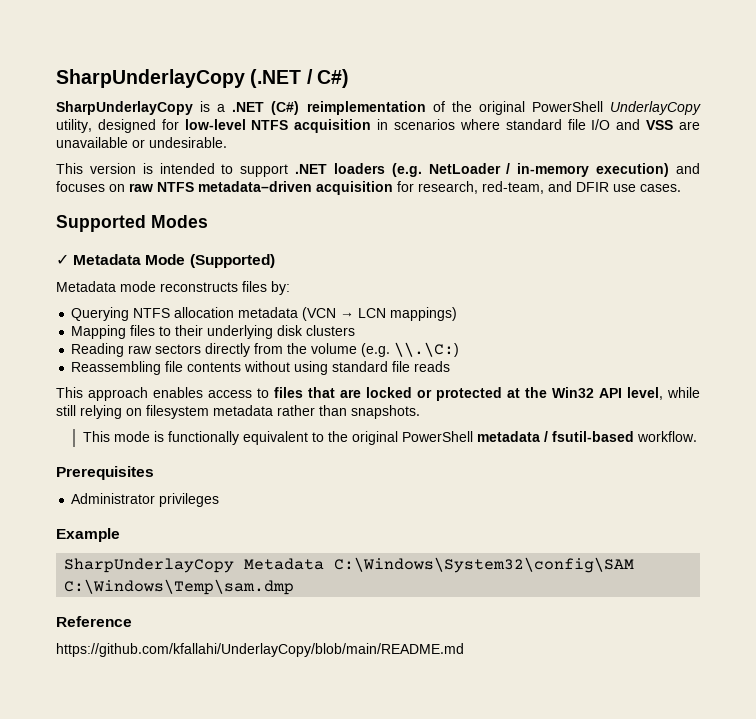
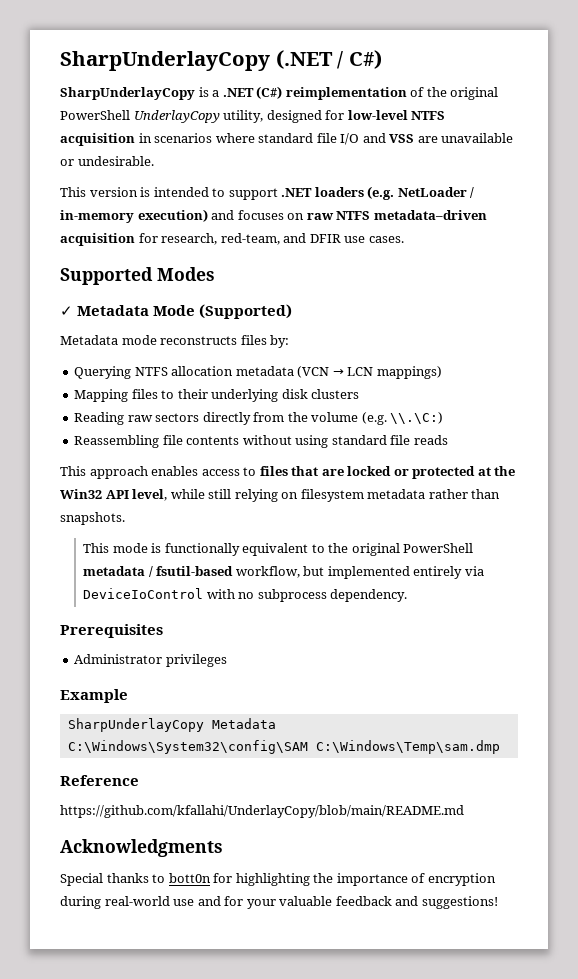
[636,431,697,442] workflow. -> [235,566,484,579] [83,588,408,602] workflow, but implemented entirely via DeviceIoControl with no subprocess dependency.
(464, 650) none -> [60,839,223,857] [60,873,496,886] [60,896,498,909] // Acknowledgments // Special thanks to bott0n for highlighting the importance of encryption during real-world use and for your valuable feedback and suggestions!

